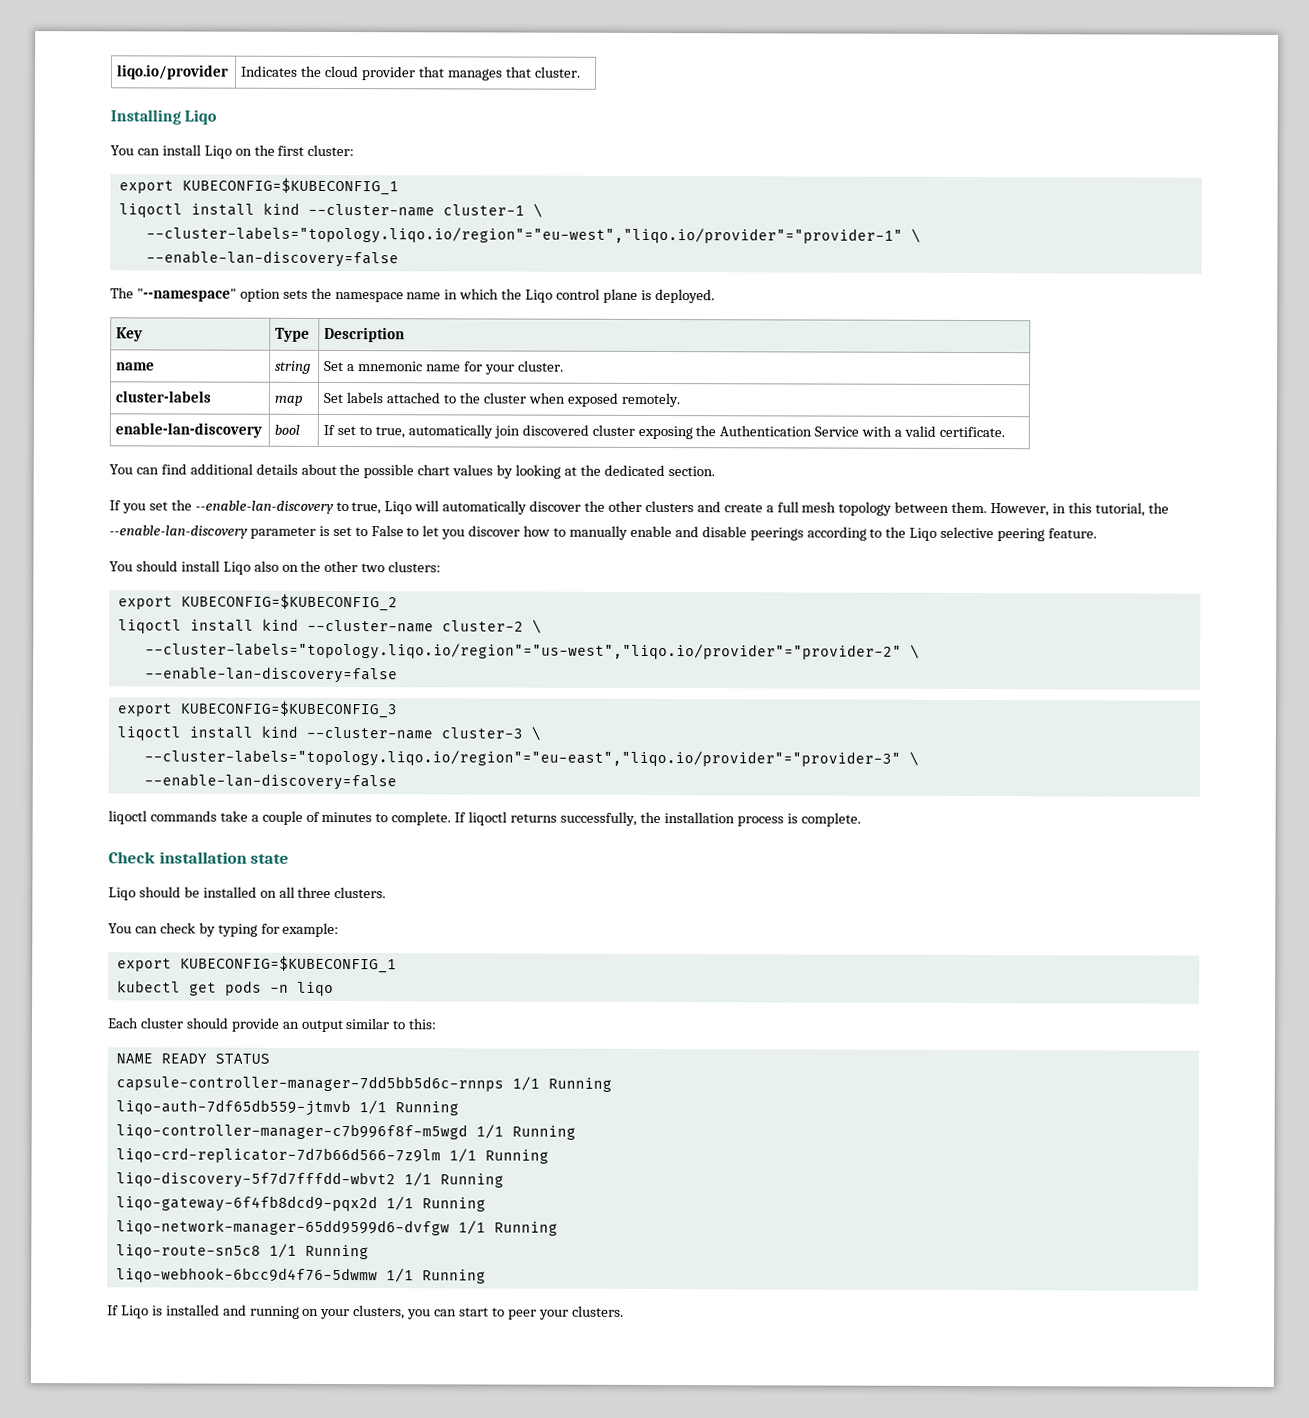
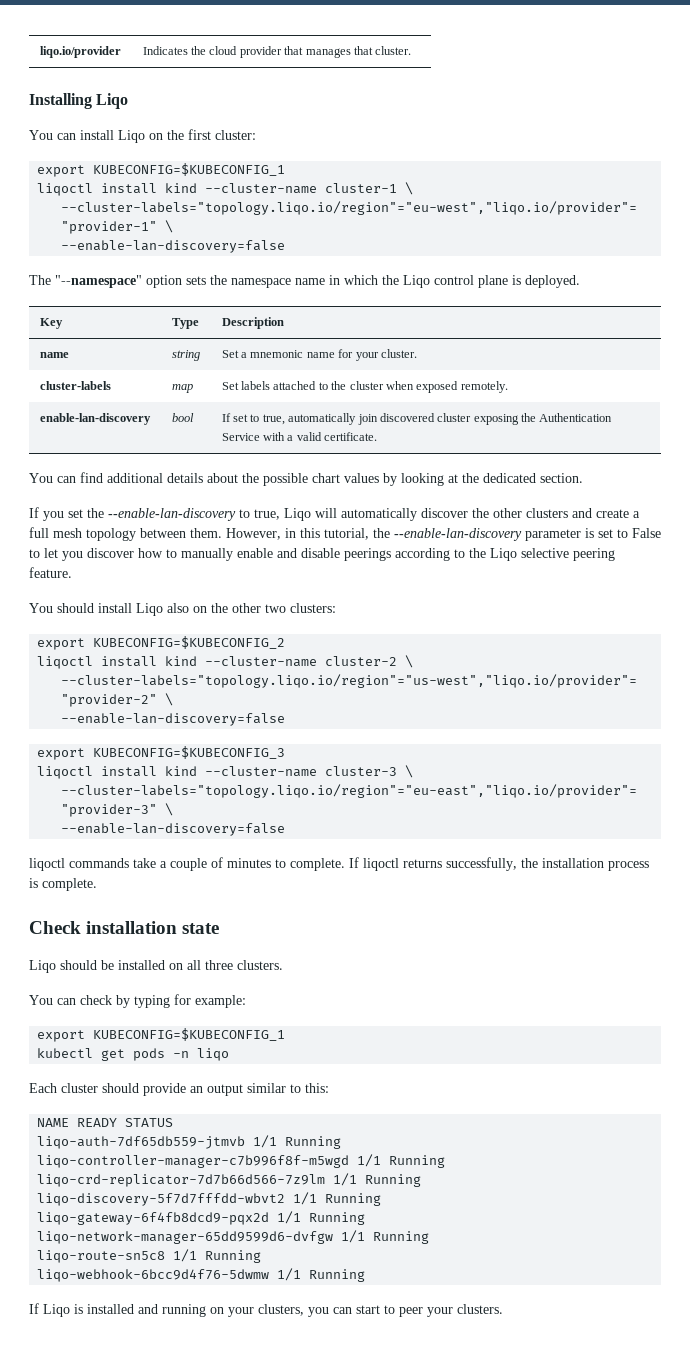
[115,1075,612,1092] // capsule-controller-manager-7dd5bb5d6c-rnnps 1/1 Running -> (174, 1122) none

